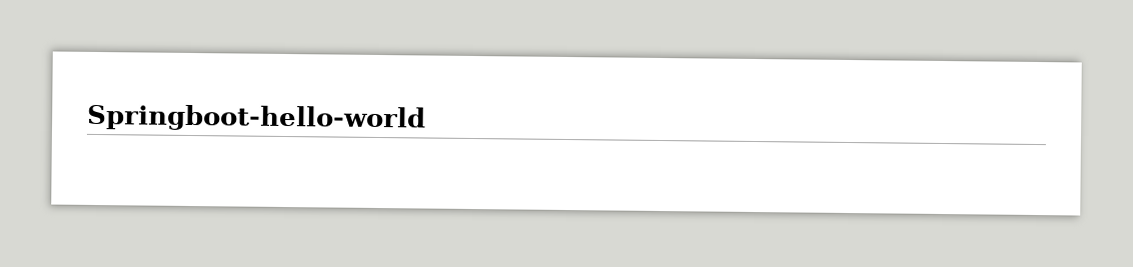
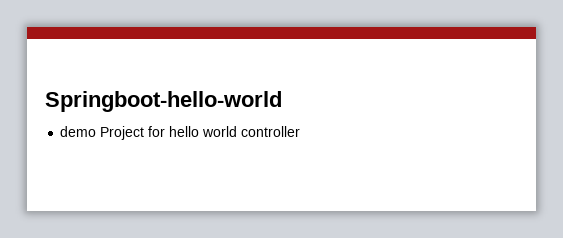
(426, 118) none -> [60,126,301,140] // demo Project for hello world controller

